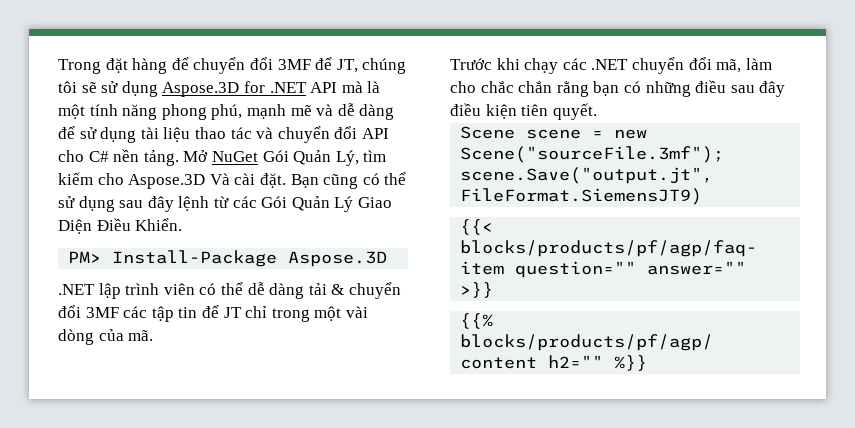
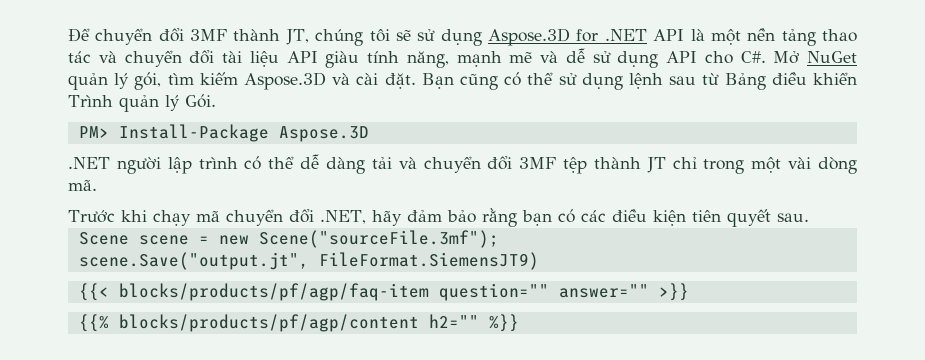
[58,57,333,74] Trong đặt hàng để chuyển đổi 3MF để -> [68,28,281,45] Để chuyển đổi 3MF thành
[341,81,363,93] mà -> (685, 35) none
[89,103,395,120] [58,126,191,143] tính năng phong phú, mạnh mẽ và dễ dàng để sử dụng tài liệu -> [747,28,816,46] nền tảng
[361,128,389,139] [58,149,387,166] [58,172,230,189] API cho C# nền tảng. Mở NuGet Gói Quản Lý, tìm kiếm cho Aspose.3D Và -> [222,48,857,68] [68,72,351,90] tài liệu API giàu tính năng, mạnh mẽ và dễ sử dụng API cho C#. Mở NuGet quản lý gói, tìm kiếm Aspose.3D và
[119,196,392,212] [58,218,183,234] sau đây lệnh từ các Gói Quản Lý Giao Diện Điều Khiển. -> [629,72,858,90] [68,94,216,112] lệnh sau từ Bảng điều khiển Trình quản lý Gói.
(95, 289) none -> [116,157,161,174] người
[163,283,195,295] viên -> (238, 163) none
[331,282,401,299] [58,305,219,322] & chuyển đổi 3MF các tập tin để -> [398,156,641,174] và chuyển đổi 3MF tệp thành
[98,329,124,341] của -> (858, 165) none
[562,57,772,74] [450,80,786,97] các .NET chuyển đổi mã, làm cho chắc chắn rằng bạn có những điều sau đây -> [195,208,606,227] mã chuyển đổi .NET, hãy đảm bảo rằng bạn có các
[552,103,597,120] quyết. -> [726,209,809,227] quyết sau.

